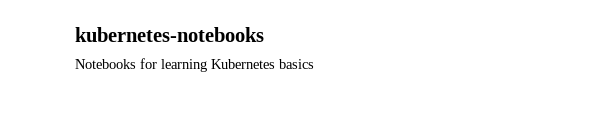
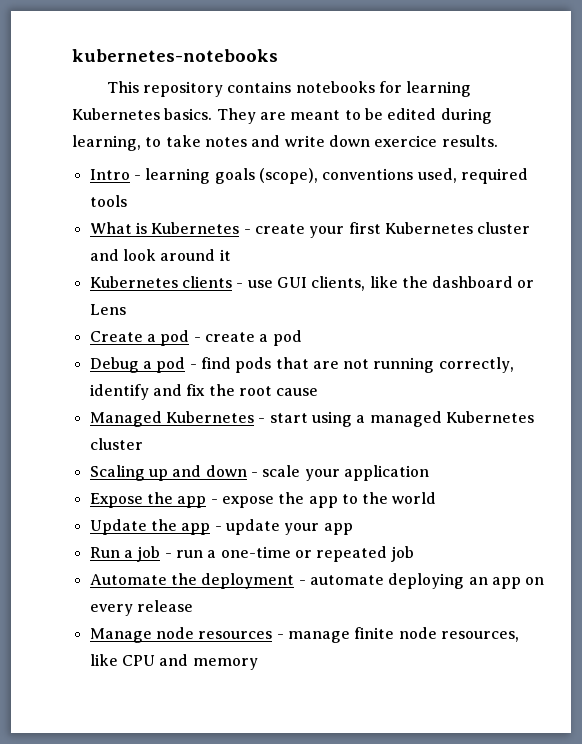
[75,58,314,72] Notebooks for learning Kubernetes basics -> [106,81,472,97] [72,108,492,124] [72,135,498,151] [89,168,528,184] [89,195,127,207] [89,222,531,238] [89,249,231,261] [89,276,535,291] [89,304,126,315] [89,330,302,346] [89,357,514,373] [89,384,319,400] [89,411,534,427] [89,438,143,450] [89,465,429,481] [89,492,437,508] [89,519,353,535] [89,546,415,562] [89,573,545,589] [89,600,193,616] [89,627,519,643] [89,654,258,670] This repository contains notebooks for learning Kubernetes basics. They are meant to be edited during learning, to take notes and write down exercice results. // Intro - learning goals (scope), conventions used, required tools // What is Kubernetes - create your first Kubernetes cluster and look around it // Kubernetes clients - use GUI clients, like the dashboard or Lens // Create a pod - create a pod // Debug a pod - find pods that are not running correctly, identify and fix the root cause // Managed Kubernetes - start using a managed Kubernetes cluster // Scaling up and down - scale your application // Expose the app - expose the app to the world // Update the app - update your app // Run a job - run a one-time or repeated job // Automate the deployment - automate deploying an app on every release // Manage node resources - manage finite node resources, like CPU and memory

